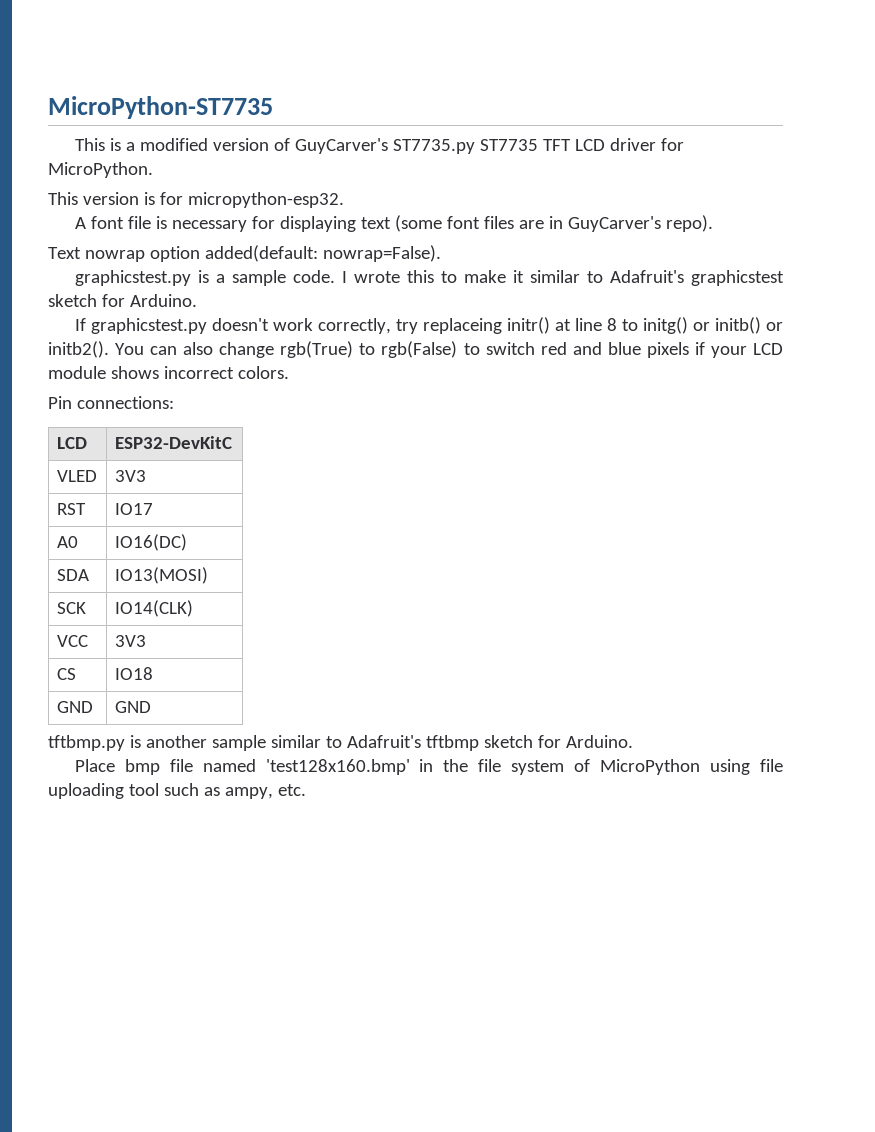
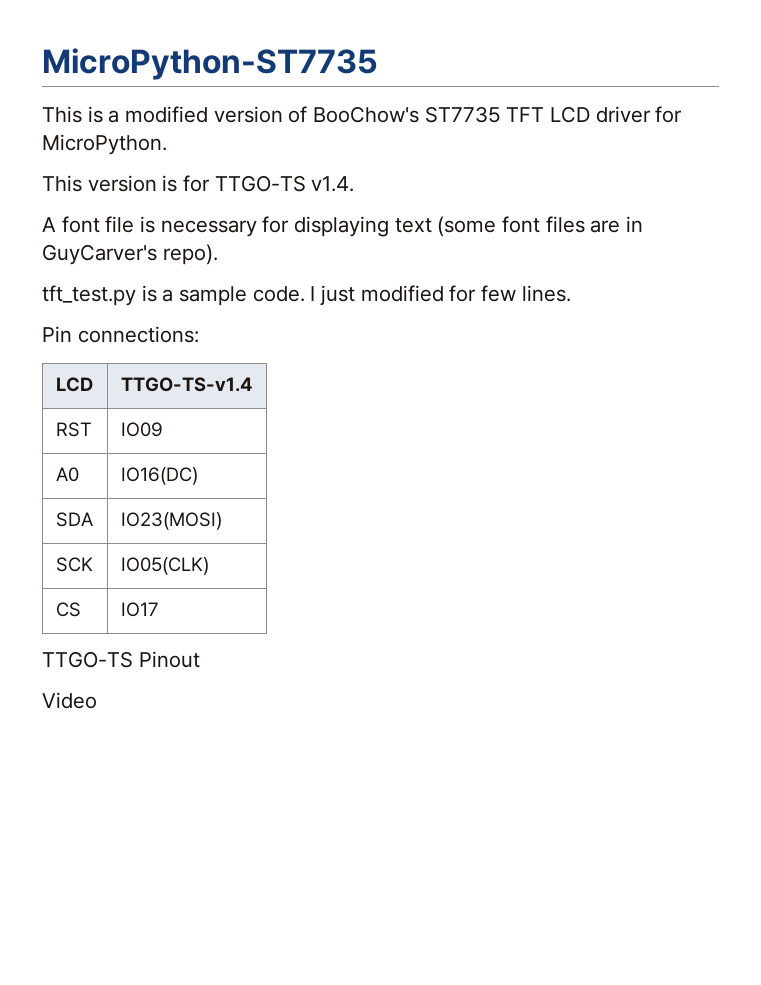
[294,138,475,154] GuyCarver's ST7735.py -> [313,106,420,123] BooChow's
[187,192,344,208] micropython-esp32. -> [214,175,355,192] TTGO-TS v1.4.
[48,245,441,262] [74,270,191,286] Text nowrap option added(default: nowrap=False). // graphicstest.py -> [42,285,136,306] tft_test.py
[353,270,784,286] [48,294,197,307] [74,317,784,334] [48,341,783,358] [48,366,289,379] wrote this to make it similar to Adafruit's graphicstest sketch for Arduino. // If graphicstest.py doesn't work correctly, try replaceing initr() at line 8 to initg() or initb() or initb2(). You can also change rgb(True) to rgb(False) to switch red and blue pixels if your LCD module shows incorrect colors. -> [320,285,571,306] just modified for few lines.
[114,436,232,449] [56,470,97,482] [114,470,146,482] ESP32-DevKitC // VLED | 3V3 -> [120,377,252,392] TTGO-TS-v1.4
[114,503,153,515] IO17 -> [120,422,163,437] IO09
[114,567,208,584] IO13(MOSI) -> [120,512,222,530] IO23(MOSI)
[114,600,193,617] [56,635,88,647] [114,635,146,647] [56,668,76,680] [114,667,153,680] [56,701,93,713] [114,701,151,713] [48,735,633,751] [74,759,784,775] [48,783,306,799] IO14(CLK) // VCC | 3V3 // CS | IO18 // GND | GND // tftbmp.py is another sample similar to Adafruit's tftbmp sketch for Arduino. // Place bmp file named 'test128x160.bmp' in the file system of MicroPython using file uploading tool such as ampy, etc. -> [120,557,209,575] [55,602,81,617] [120,602,158,617] [42,651,200,668] [42,692,97,709] IO05(CLK) // CS | IO17 // TTGO-TS Pinout // Video

